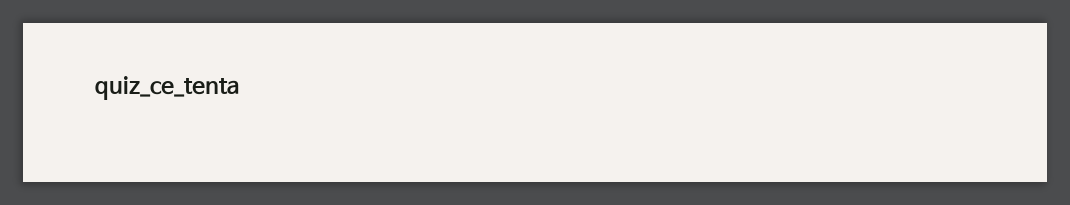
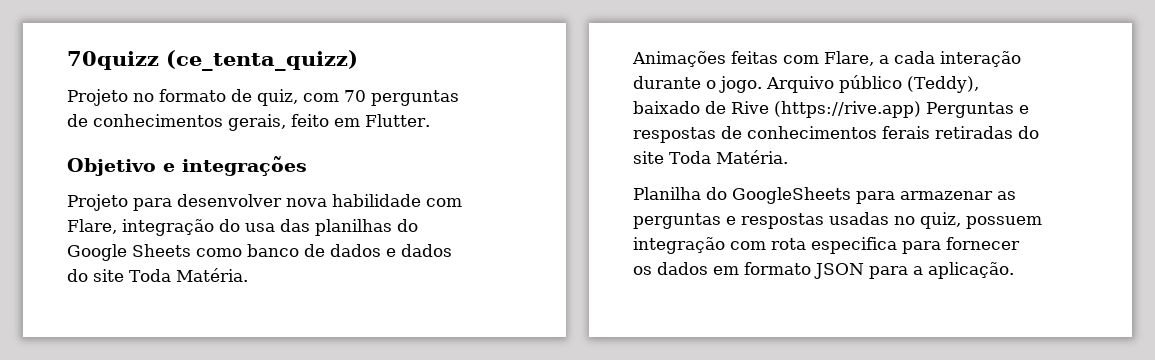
[95,76,240,100] quiz_ce_tenta -> [67,50,358,71] [67,89,459,106] [67,114,430,131] [67,156,307,176] [67,194,462,211] [67,219,418,236] [67,244,452,261] [67,268,248,282] [632,51,1021,67] [633,75,979,93] [633,101,1029,118] [633,126,1039,143] [633,150,788,164] [633,187,1016,204] [633,212,1042,229] [633,237,1020,254] [633,262,1014,279] 70quizz (ce_tenta_quizz) // Projeto no formato de quiz, com 70 perguntas de conhecimentos gerais, feito em Flutter. // Objetivo e integrações // Projeto para desenvolver nova habilidade com Flare, integração do usa das planilhas do Google Sheets como banco de dados e dados do site Toda Matéria. // Animações feitas com Flare, a cada interação durante o jogo. Arquivo público (Teddy), baixado de Rive (https://rive.app) Perguntas e respostas de conhecimentos ferais retiradas do site Toda Matéria. // Planilha do GoogleSheets para armazenar as perguntas e respostas usadas no quiz, possuem integração com rota especifica para fornecer os dados em formato JSON para a aplicação.

